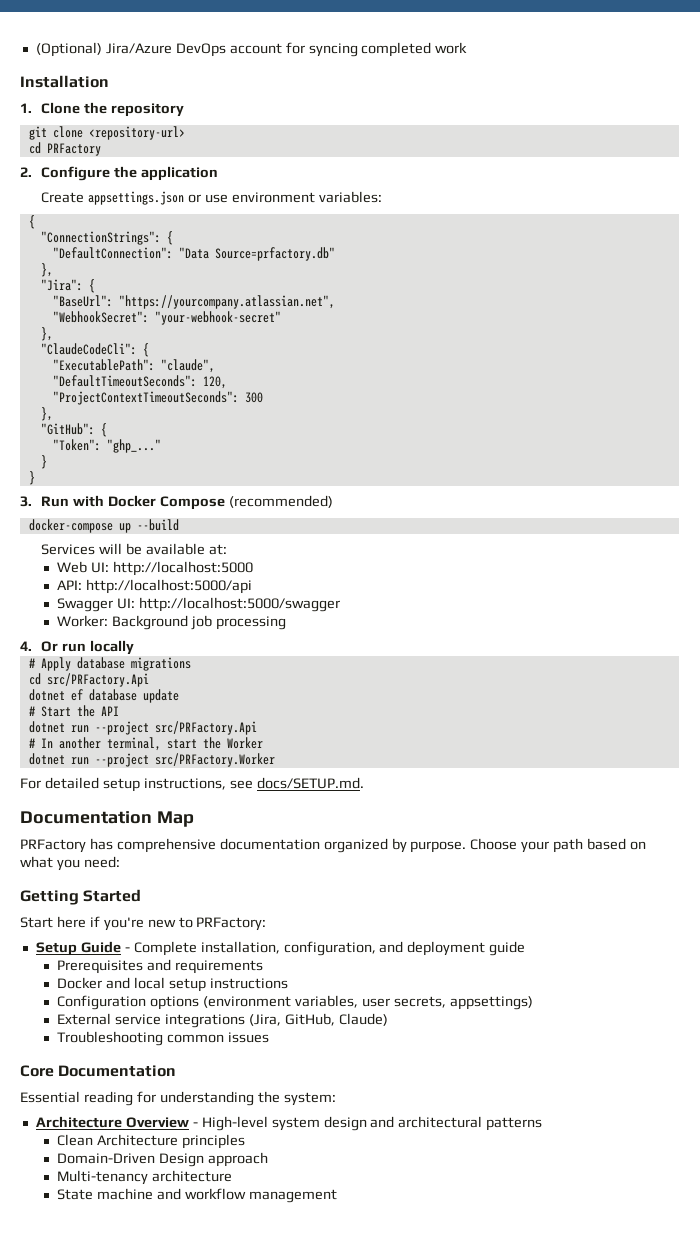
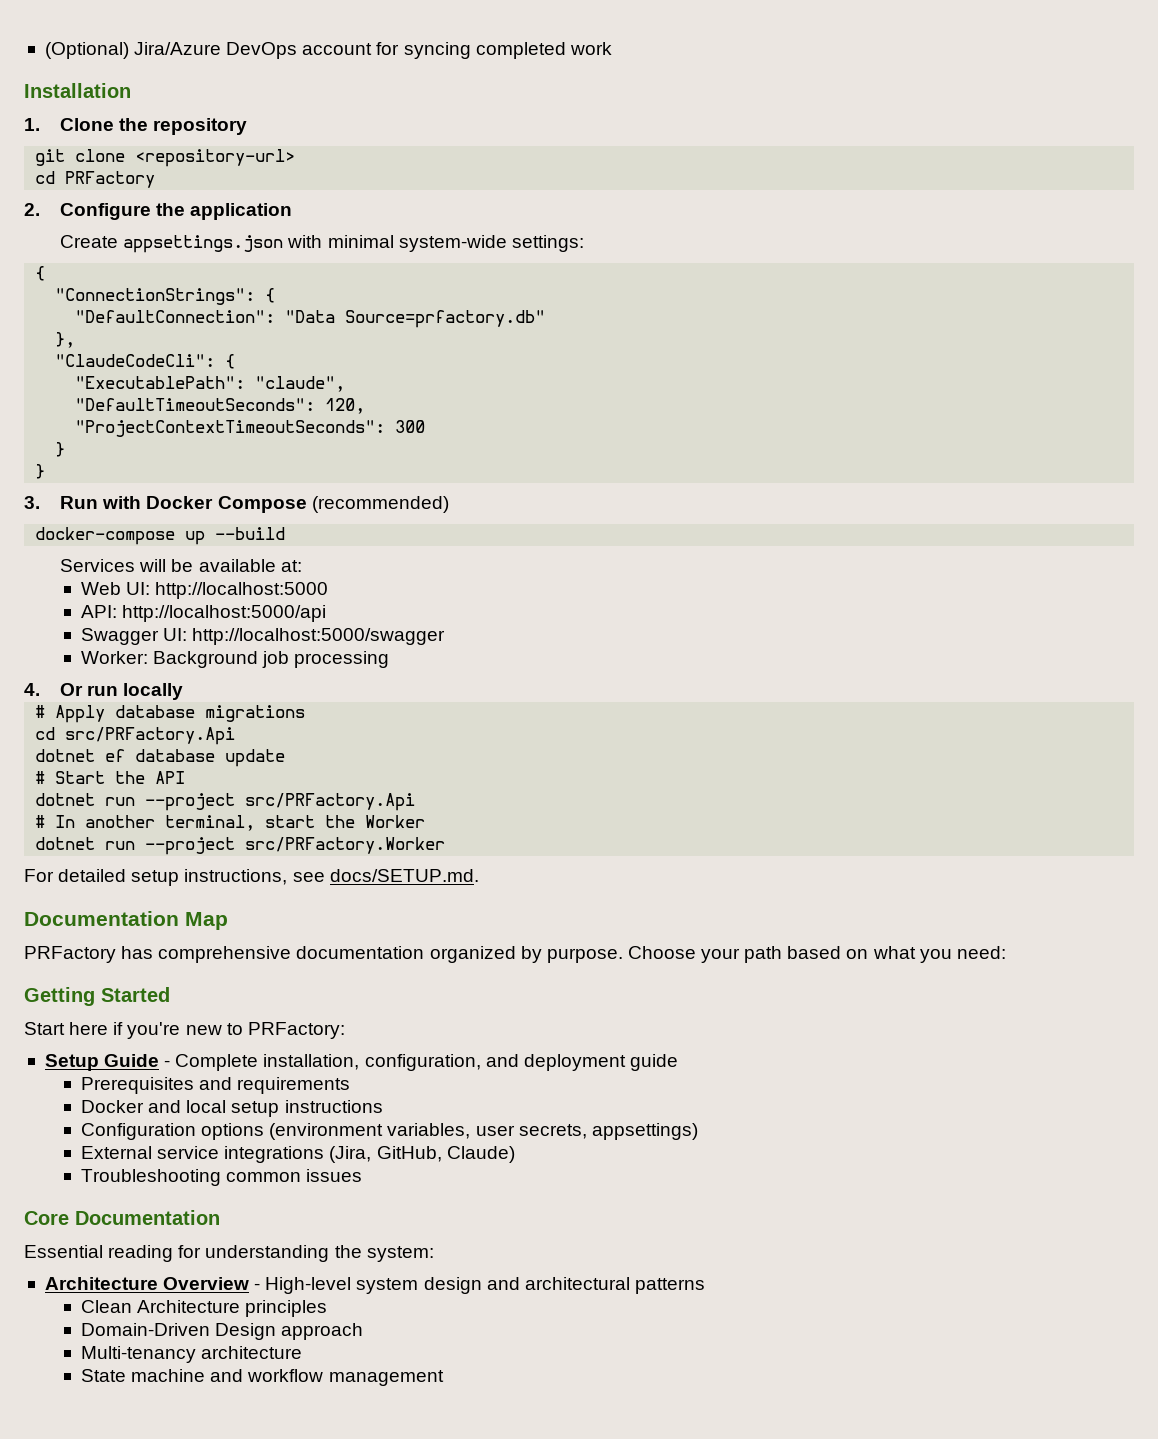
[187,191,382,203] or use environment variables: -> [287,235,584,252] with minimal system-wide settings:
[40,279,95,293] [52,295,335,309] [52,311,281,325] [40,327,53,341] // "Jira": { // "BaseUrl": "https://yourcompany.atlassian.net", // "WebhookSecret": "your-webhook-secret" // }, -> (76, 340) none
[40,407,53,421] [40,423,107,437] [52,439,161,453] // }, // "GitHub": { // "Token": "ghp_..." -> (426, 426) none

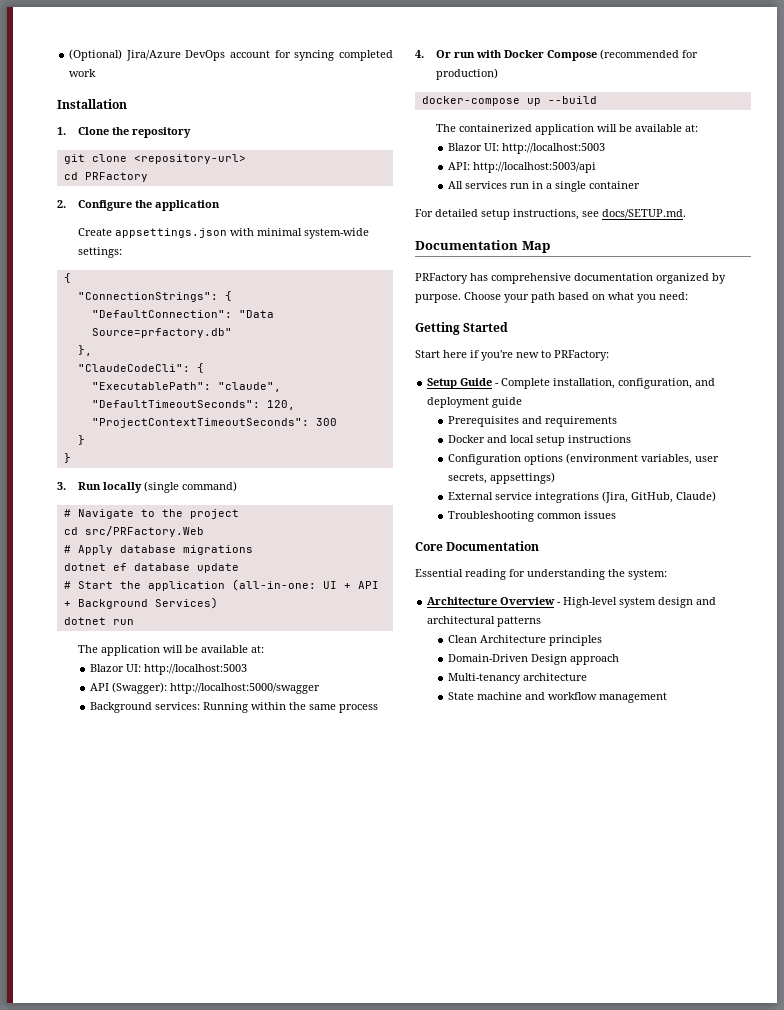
[102,496,449,513] [35,527,286,545] [60,559,302,572] [81,582,329,599] [81,605,327,622] [81,628,446,645] [81,651,390,668] [24,683,184,700] with Docker Compose (recommended) // docker-compose up --build // Services will be available at: // Web UI: http://localhost:5000 // API: http://localhost:5000/api // Swagger UI: http://localhost:5000/swagger // Worker: Background job processing // 4. Or run locally -> [102,481,237,493] [63,509,239,519] [63,526,204,537] locally (single command) // # Navigate to the project // cd src/PRFactory.Web
[35,727,236,745] // cd src/PRFactory.Api -> (253, 550) none
[155,771,186,784] [35,793,416,811] [35,815,426,831] [35,837,446,855] API // dotnet run --project src/PRFactory.Api // # In another terminal, start the Worker // dotnet run --project src/PRFactory.Worker -> [147,579,379,591] [63,597,218,609] [63,617,134,625] [77,645,264,656] [89,664,247,675] [89,682,320,694] [89,702,378,713] [415,49,698,61] [435,68,498,80] [421,96,597,106] [435,124,698,135] [447,143,605,154] [447,162,596,173] [447,181,640,192] application (all-in-one: UI + API + Background Services) // dotnet run // The application will be available at: // Blazor UI: http://localhost:5003 // API (Swagger): http://localhost:5000/swagger // Background services: Running within the same process // 4. Or run with Docker Compose (recommended for production) // docker-compose up --build // The containerized application will be available at: // Blazor UI: http://localhost:5003 // API: http://localhost:5003/api // All services run in a single container

